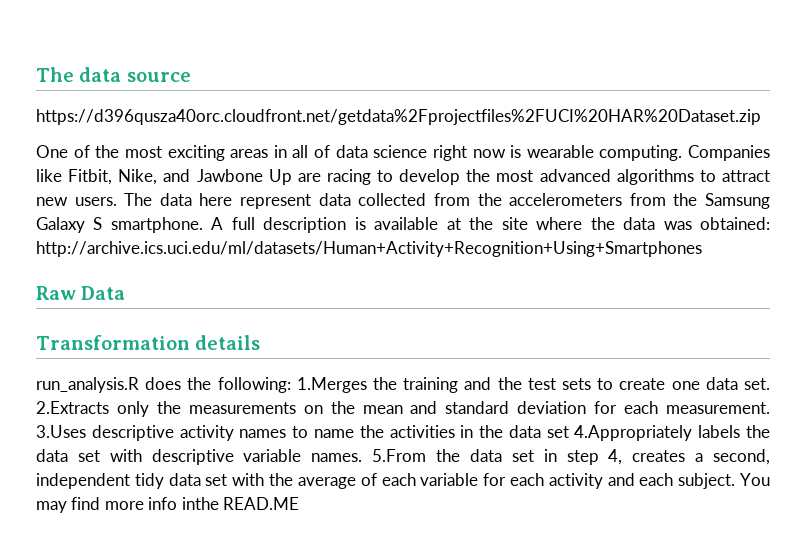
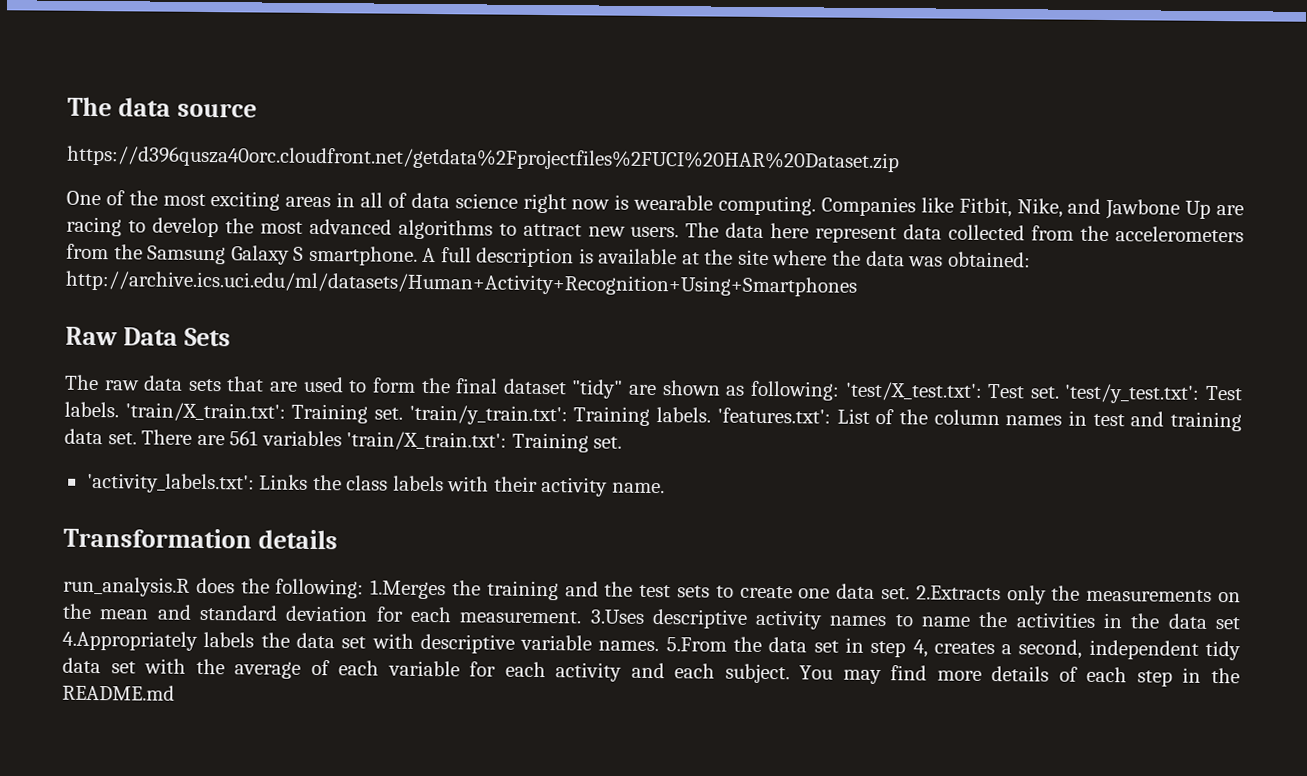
(126, 293) none -> [184,327,232,347] [64,374,1243,404] [64,401,1242,432] [64,428,623,453] [86,472,665,497] Sets // The raw data sets that are used to form the final dataset "tidy" are shown as following: 'test/X_test.txt': Test set. 'test/y_test.txt': Test labels. 'train/X_train.txt': Training set. 'train/y_train.txt': Training labels. 'features.txt': List of the column names in test and training data set. There are 561 variables 'train/X_train.txt': Training set. // 'activity_labels.txt': Links the class labels with their activity name.
[148,497,300,510] info inthe READ.ME -> [991,666,1240,687] [62,684,175,701] details of each step in the README.md

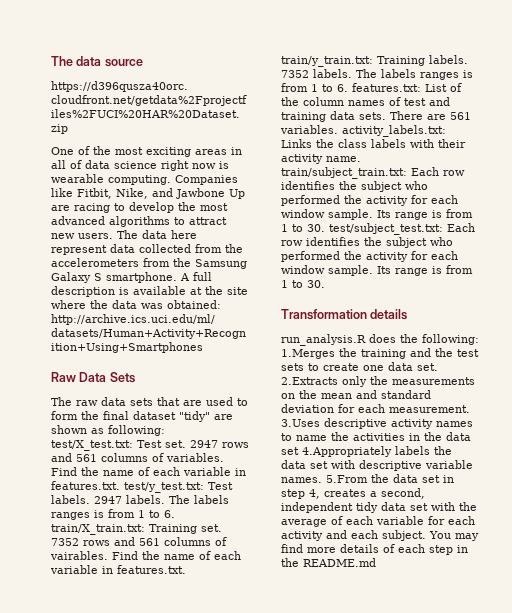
[844,381,983,401] 'test/X_test.txt': -> [51,440,133,451] test/X_test.txt:
[1064,383,1243,404] [64,401,831,426] 'test/y_test.txt': Test labels. 'train/X_train.txt': Training set. 'train/y_train.txt': Training labels. 'features.txt': -> [190,440,249,448] [51,453,224,462] [51,467,246,476] [51,481,233,493] [51,495,229,504] [51,509,175,520] [51,524,222,535] [51,537,227,546] [50,551,241,560] [50,565,186,574] [281,55,468,67] [281,69,473,80] [281,83,421,92] 2947 rows and 561 columns of variables. Find the name of each variable in features.txt. test/y_test.txt: Test labels. 2947 labels. The labels ranges is from 1 to 6. train/X_train.txt: Training set. 7352 rows and 561 columns of vairables. Find the name of each variable in features.txt. train/y_train.txt: Training labels. 7352 labels. The labels ranges is from 1 to 6. features.txt:
[1067,410,1087,426] in -> [389,97,401,106] of
[107,432,137,445] set. -> [359,112,386,120] sets.
[261,430,623,453] [86,472,255,494] variables 'train/X_train.txt': Training set. // 'activity_labels.txt': -> [280,125,446,137] variables. activity_labels.txt:
(665, 488) none -> [281,167,465,179] [281,181,428,192] [281,195,458,206] [281,209,473,220] [281,223,475,235] [281,237,453,248] [281,251,458,262] [281,265,473,276] [281,280,325,288] train/subject_train.txt: Each row identifies the subject who performed the activity for each window sample. Its range is from 1 to 30. test/subject_test.txt: Each row identifies the subject who performed the activity for each window sample. Its range is from 1 to 30.

